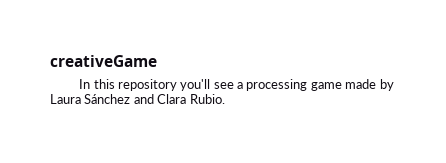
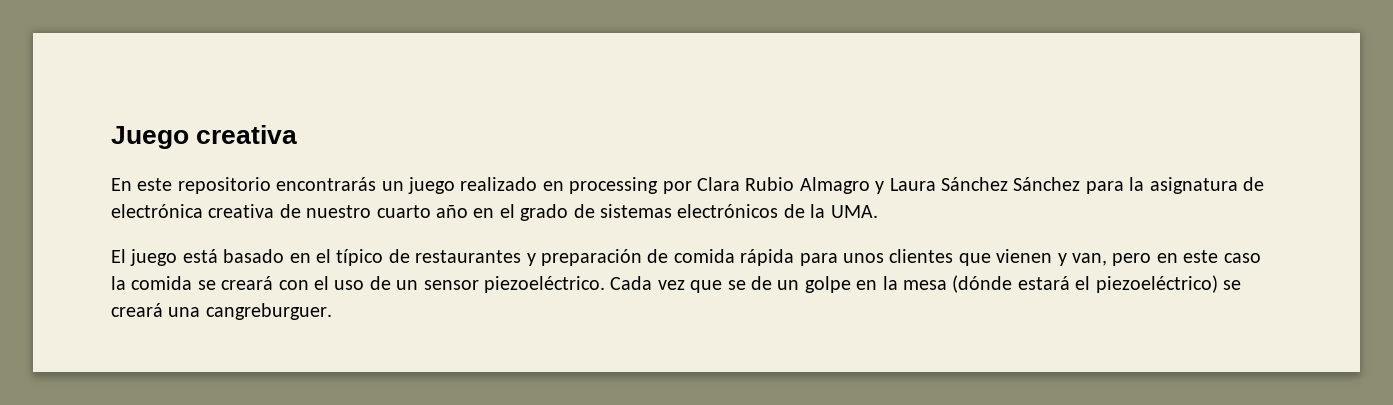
[50,55,157,67] [79,79,394,91] [50,94,225,104] creativeGame // In this repository you'll see a processing game made by Laura Sánchez and Clara Rubio. -> [111,125,298,149] [111,177,1264,194] [111,204,878,221] [111,249,1261,266] [111,275,1241,293] [111,303,332,320] Juego creativa // En este repositorio encontrarás un juego realizado en processing por Clara Rubio Almagro y Laura Sánchez Sánchez para la asignatura de electrónica creativa de nuestro cuarto año en el grado de sistemas electrónicos de la UMA. // El juego está basado en el típico de restaurantes y preparación de comida rápida para unos clientes que vienen y van, pero en este caso la comida se creará con el uso de un sensor piezoeléctrico. Cada vez que se de un golpe en la mesa (dónde estará el piezoeléctrico) se creará una cangreburguer.

